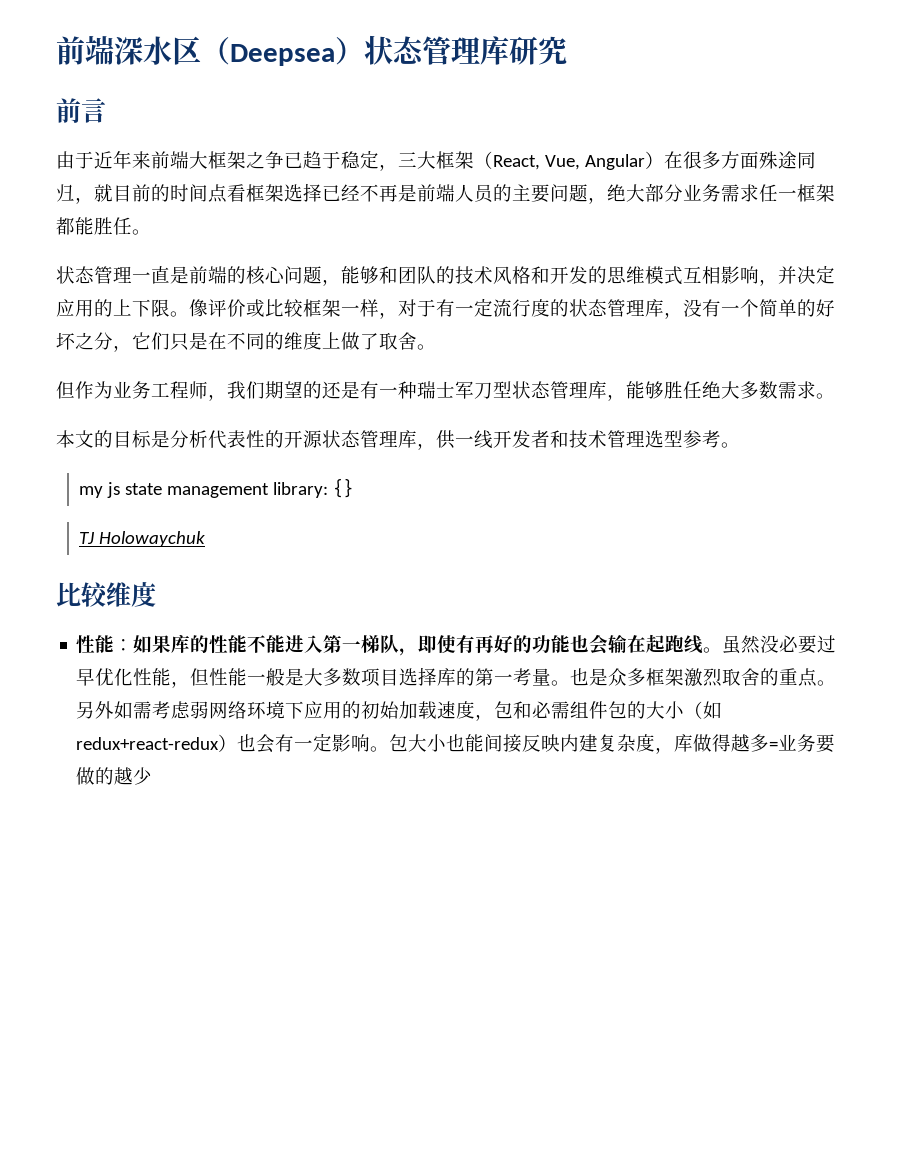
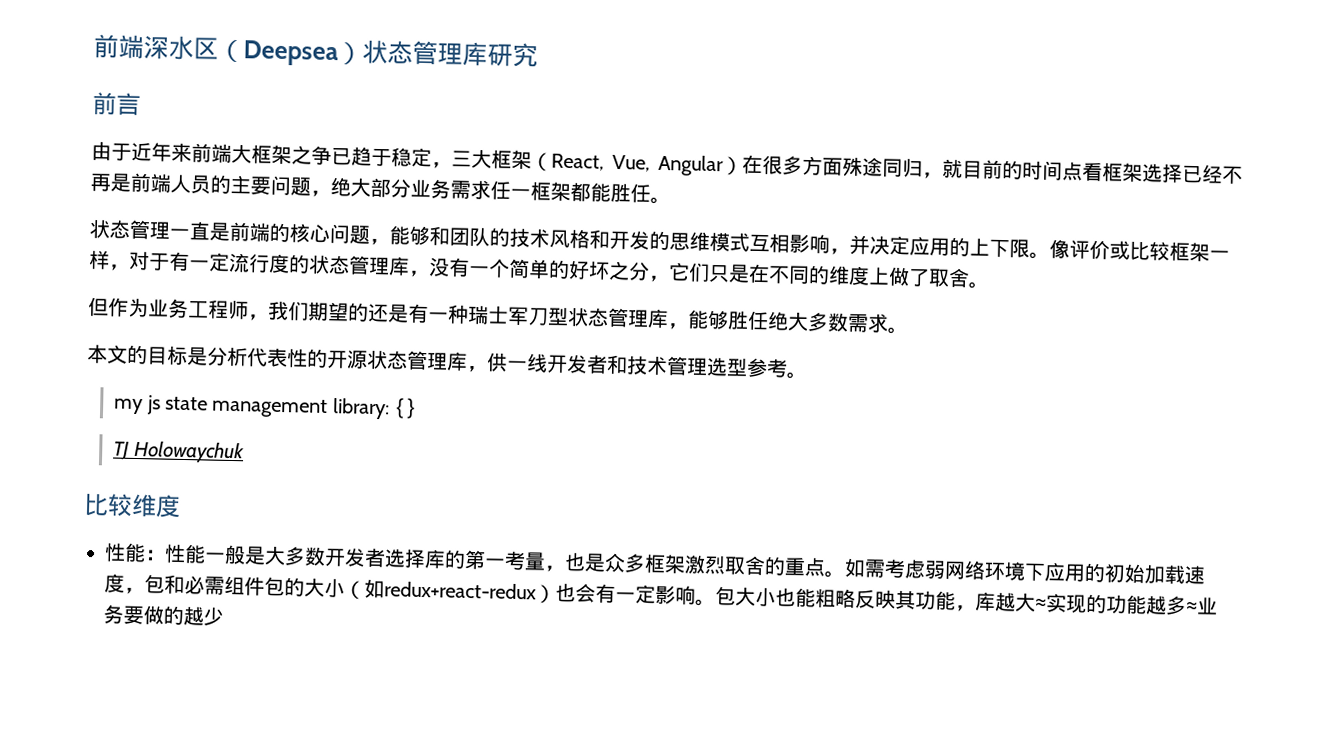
[133,634,837,656] [76,668,210,688] 如果库的性能不能进入第一梯队，即使有再好的功能也会输在起跑线。虽然没必要过早优化性能，但 -> (166, 555) none
[361,668,400,687] 项目 -> [324,547,386,568] 开发者
[551,680,571,686] 。 -> [544,565,565,572] ，
[76,701,115,719] 另外 -> (845, 574) none
[484,734,779,754] 间接反映内建复杂度，库做得越多= -> [815,588,1198,616] 粗略反映其功能，库越大≈实现的功能越多≈

